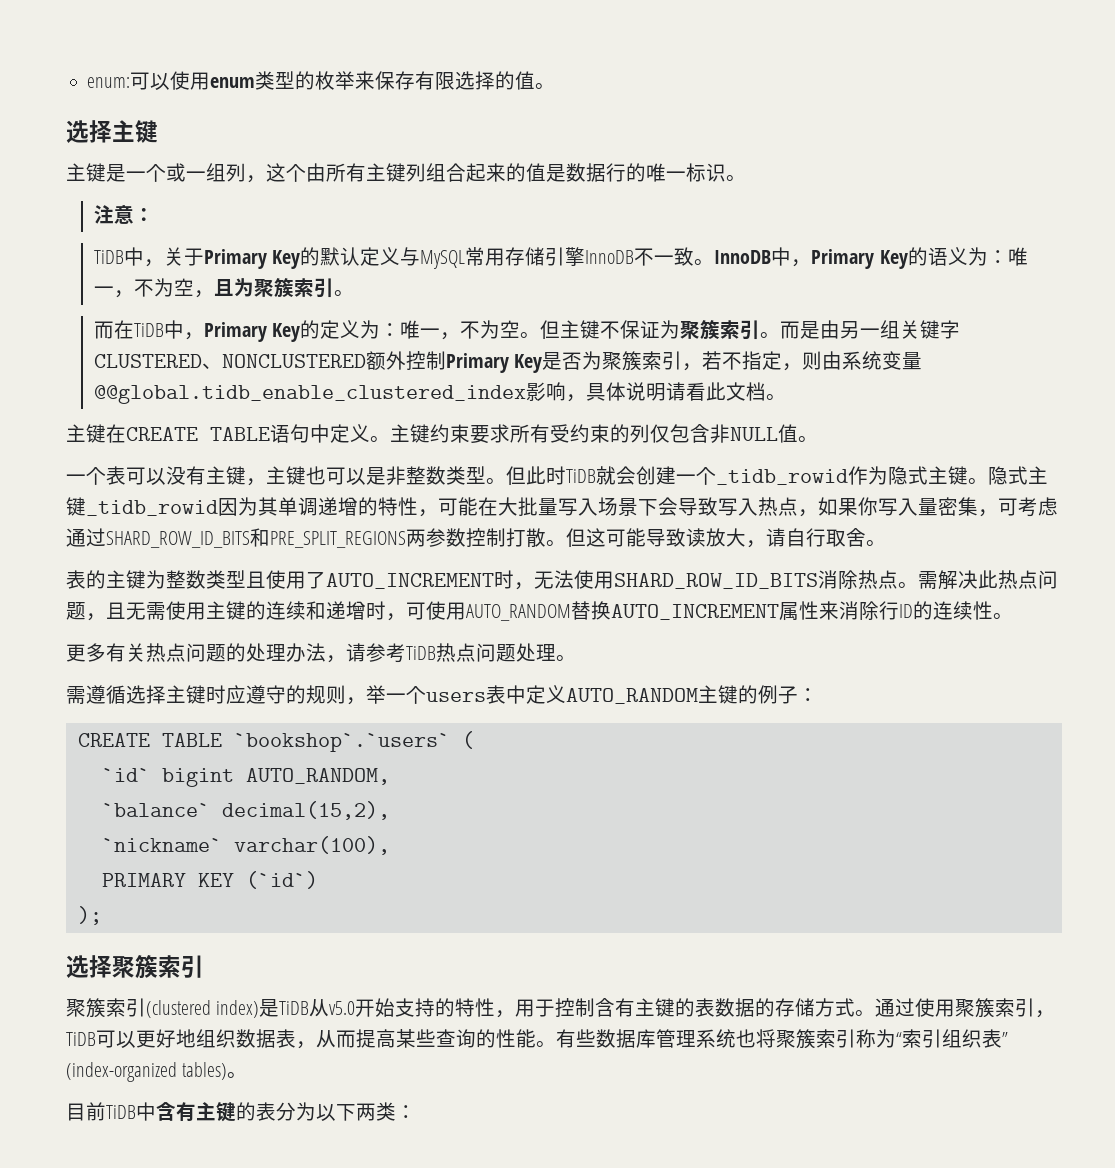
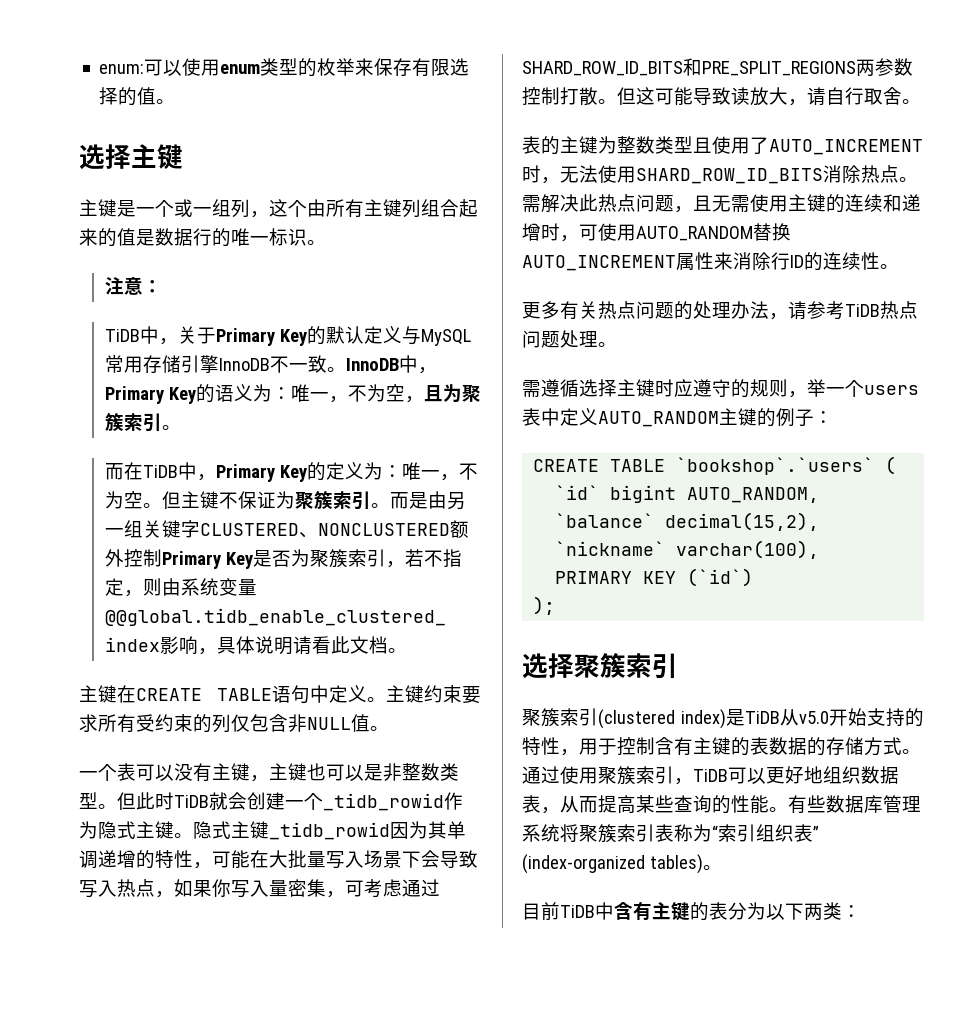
[736,1029,756,1048] 也 -> (560, 833) none
(856, 1038) none -> [655,824,674,842] 表

